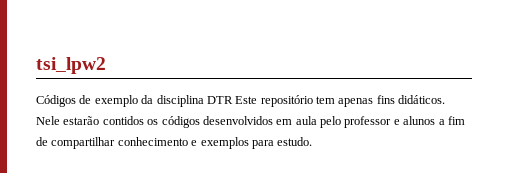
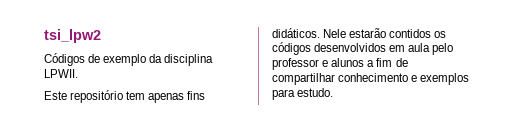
[206,96,233,104] DTR -> [44,69,78,78] LPWII. //

